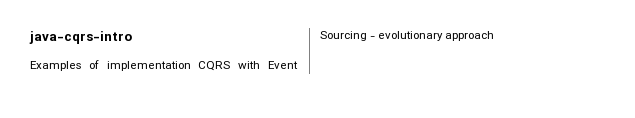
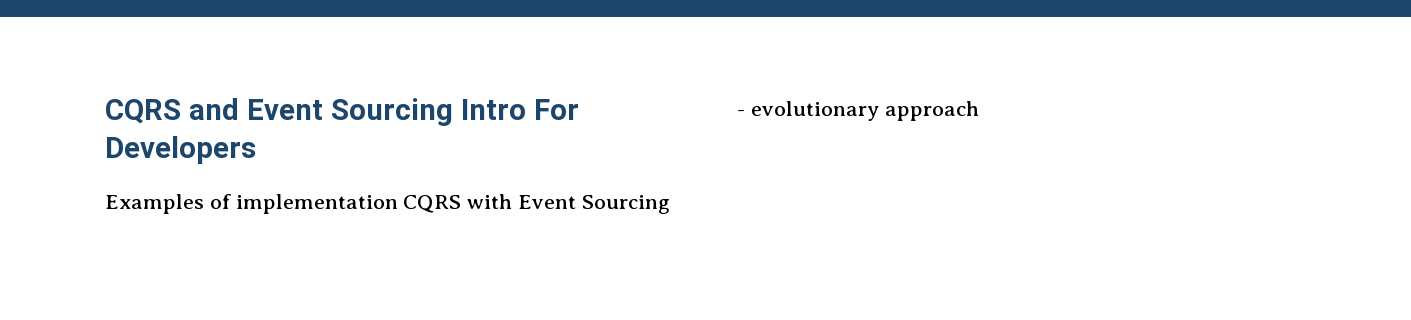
[29,31,132,44] java-cqrs-intro -> [105,98,579,126] [105,136,256,164] CQRS and Event Sourcing Intro For Developers

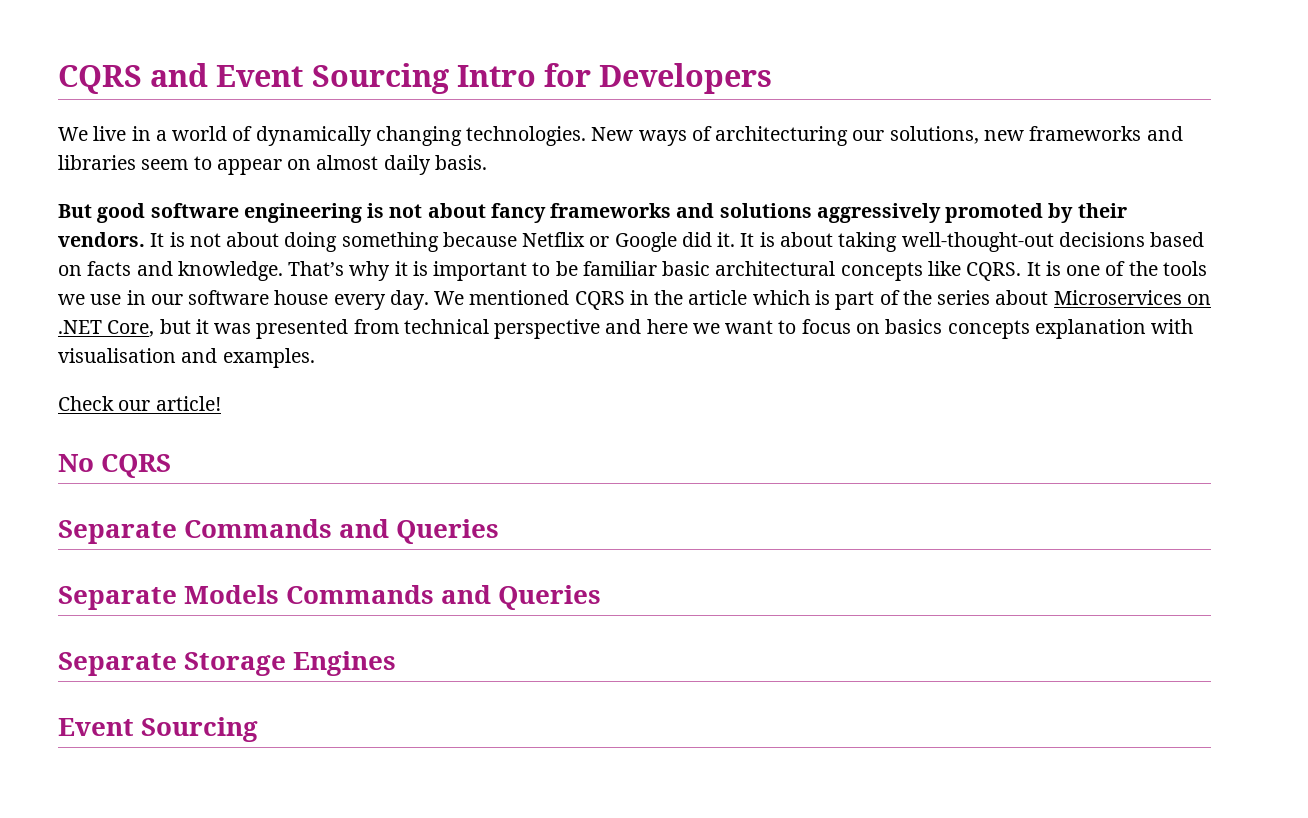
[533,99,579,120] For -> [544,63,592,87] for
[105,194,670,214] [737,101,979,121] Examples of implementation CQRS with Event Sourcing - evolutionary approach -> [58,126,1183,146] [58,155,487,175] [58,203,1127,223] [58,232,1205,252] [58,261,1207,281] [58,290,1211,310] [58,319,1194,339] [58,348,315,368] [58,396,221,411] [58,454,172,478] [58,519,500,544] [58,585,602,610] [58,651,397,676] [58,717,259,742] We live in a world of dynamically changing technologies. New ways of architecturing our solutions, new frameworks and libraries seem to appear on almost daily basis. // But good software engineering is not about fancy frameworks and solutions aggressively promoted by their vendors. It is not about doing something because Netflix or Google did it. It is about taking well-thought-out decisions based on facts and knowledge. That’s why it is important to be familiar basic architectural concepts like CQRS. It is one of the tools we use in our software house every day. We mentioned CQRS in the article which is part of the series about Microservices on .NET Core, but it was presented from technical perspective and here we want to focus on basics concepts explanation with visualisation and examples. // Check our article! // No CQRS // Separate Commands and Queries // Separate Models Commands and Queries // Separate Storage Engines // Event Sourcing

